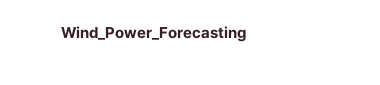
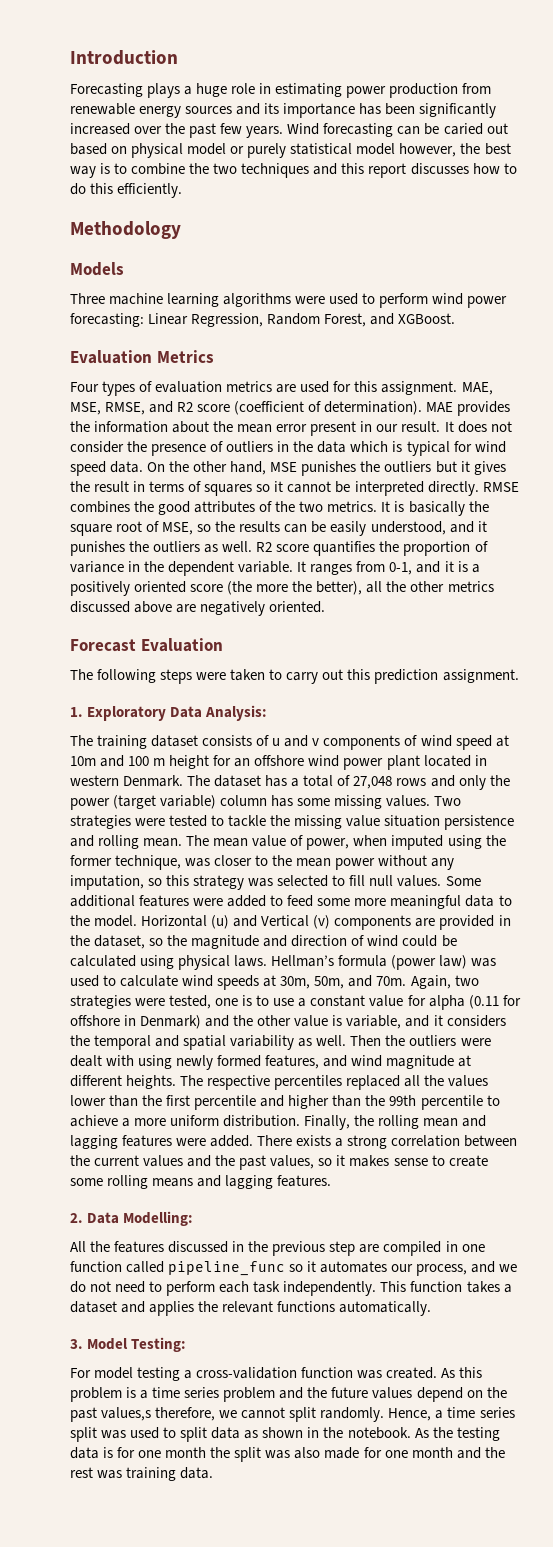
[61,26,246,42] Wind_Power_Forecasting -> [70,50,178,65] [70,83,492,98] [70,103,497,118] [70,123,508,138] [70,143,511,158] [70,163,517,178] [70,183,183,198] [70,221,181,239] [70,262,124,276] [70,293,508,308] [70,313,456,327] [70,350,214,364] [70,381,493,396] [70,401,511,416] [70,421,512,436] [70,441,506,456] [70,461,506,476] [70,481,519,496] [70,501,489,516] [70,521,487,536] [70,541,488,556] [70,561,480,576] [70,581,494,596] [70,601,326,616] [70,638,223,652] [70,669,519,684] [70,705,268,721] [70,735,509,750] [70,755,487,770] [70,775,510,790] [70,795,462,810] [70,815,515,830] [70,835,506,850] [70,855,455,870] [70,875,481,890] [70,895,512,909] [70,915,511,930] [70,935,457,949] [70,955,497,970] [70,975,479,990] [70,995,521,1010] [70,1015,506,1029] [70,1035,491,1050] [70,1055,472,1070] [70,1075,489,1090] [70,1095,500,1110] [70,1115,487,1130] [70,1135,518,1149] [70,1155,488,1170] [70,1175,332,1189] [70,1211,194,1226] [70,1241,485,1256] [70,1261,518,1276] [70,1281,512,1296] [70,1301,432,1316] [70,1337,187,1352] [70,1367,483,1381] [70,1387,507,1402] [70,1407,515,1422] [70,1427,500,1442] [70,1447,505,1462] [70,1467,214,1481] Introduction // Forecasting plays a huge role in estimating power production from renewable energy sources and its importance has been significantly increased over the past few years. Wind forecasting can be caried out based on physical model or purely statistical model however, the best way is to combine the two techniques and this report discusses how to do this efficiently. // Methodology // Models // Three machine learning algorithms were used to perform wind power forecasting: Linear Regression, Random Forest, and XGBoost. // Evaluation Metrics // Four types of evaluation metrics are used for this assignment. MAE, MSE, RMSE, and R2 score (coefficient of determination). MAE provides the information about the mean error present in our result. It does not consider the presence of outliers in the data which is typical for wind speed data. On the other hand, MSE punishes the outliers but it gives the result in terms of squares so it cannot be interpreted directly. RMSE combines the good attributes of the two metrics. It is basically the square root of MSE, so the results can be easily understood, and it punishes the outliers as well. R2 score quantifies the proportion of variance in the dependent variable. It ranges from 0-1, and it is a positively oriented score (the more the better), all the other metrics discussed above are negatively oriented. // Forecast Evaluation // The following steps were taken to carry out this prediction assignment. // 1. Exploratory Data Analysis: // The training dataset consists of u and v components of wind speed at 10m and 100 m height for an offshore wind power plant located in western Denmark. The dataset has a total of 27,048 rows and only the power (target variable) column has some missing values. Two strategies were tested to tackle the missing value situation persistence and rolling mean. The mean value of power, when imputed using the former technique, was closer to the mean power without any imputation, so this strategy was selected to fill null values. Some additional features were added to feed some more meaningful data to the model. Horizontal (u) and Vertical (v) components are provided in the dataset, so the magnitude and direction of wind could be calculated using physical laws. Hellman’s formula (power law) was used to calculate wind speeds at 30m, 50m, and 70m. Again, two strategies were tested, one is to use a constant value for alpha (0.11 for offshore in Denmark) and the other value is variable, and it considers the temporal and spatial variability as well. Then the outliers were dealt with using newly formed features, and wind magnitude at different heights. The respective percentiles replaced all the values lower than the first percentile and higher than the 99th percentile to achieve a more uniform distribution. Finally, the rolling mean and lagging features were added. There exists a strong correlation between the current values and the past values, so it makes sense to create some rolling means and lagging features. // 2. Data Modelling: // All the features discussed in the previous step are compiled in one function called pipeline_func so it automates our process, and we do not need to perform each task independently. This function takes a dataset and applies the relevant functions automatically. // 3. Model Testing: // For model testing a cross-validation function was created. As this problem is a time series problem and the future values depend on the past values,s therefore, we cannot split randomly. Hence, a time series split was used to split data as shown in the notebook. As the testing data is for one month the split was also made for one month and the rest was training data.

